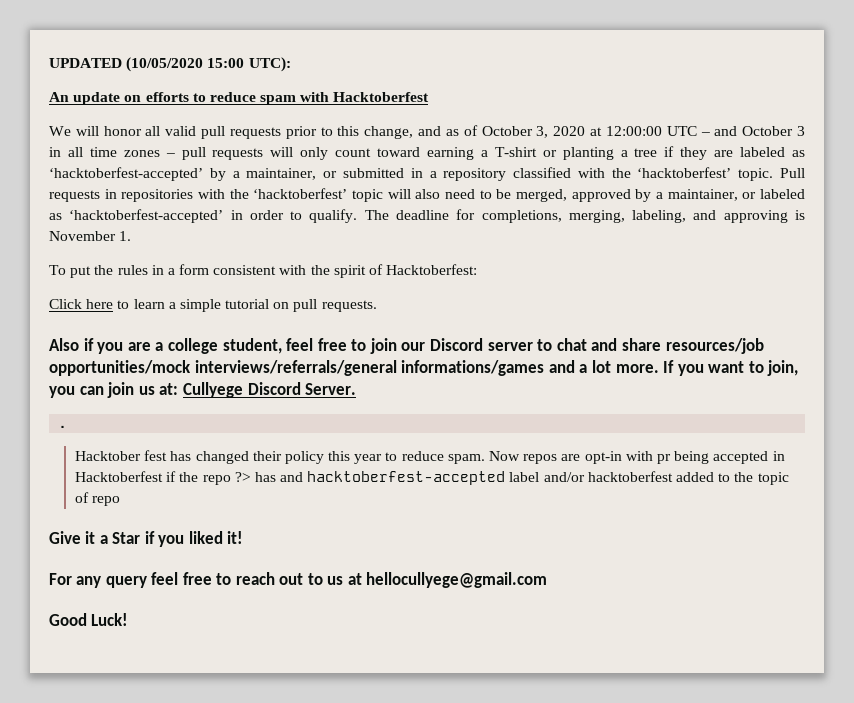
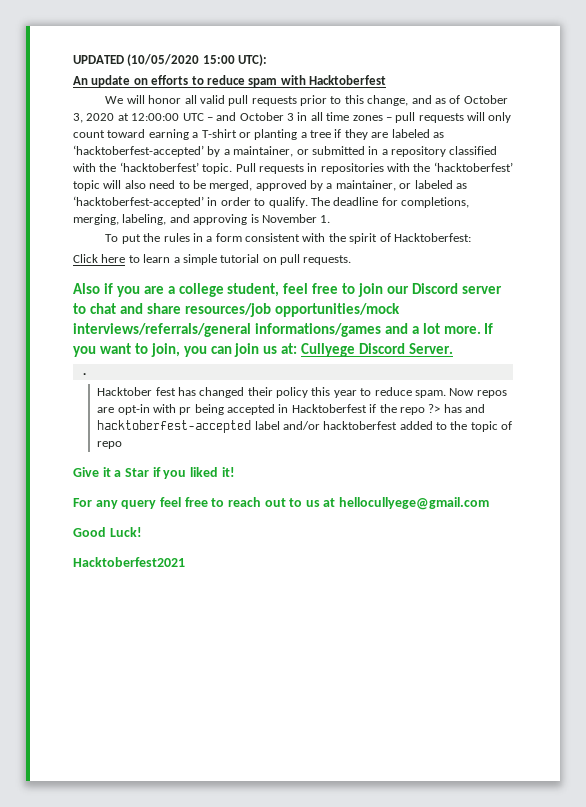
(129, 619) none -> [73,557,185,567] // Hacktoberfest2021

